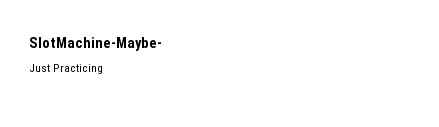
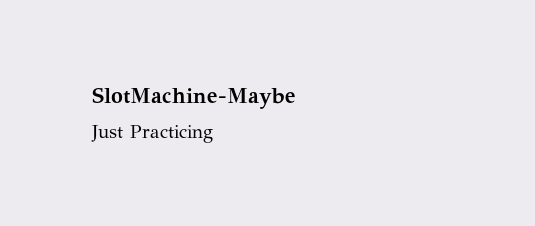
[29,37,162,51] SlotMachine-Maybe- -> [92,87,296,109] SlotMachine-Maybe

